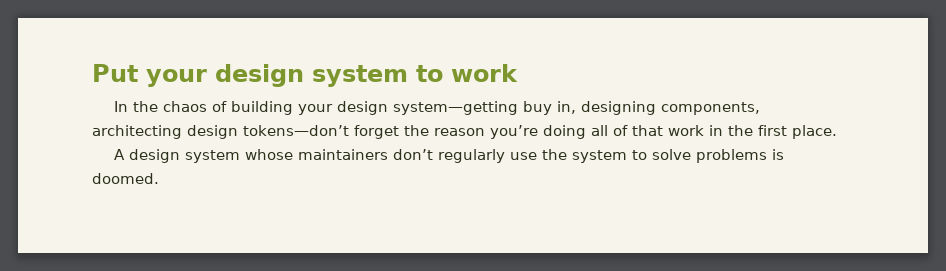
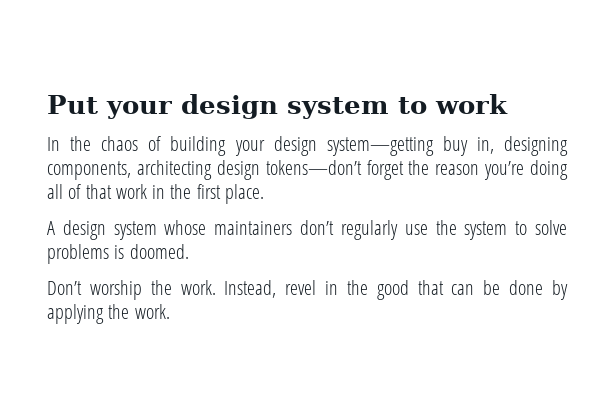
(159, 178) none -> [47,280,569,300] [47,304,170,324] // Don’t worship the work. Instead, revel in the good that can be done by applying the work.

